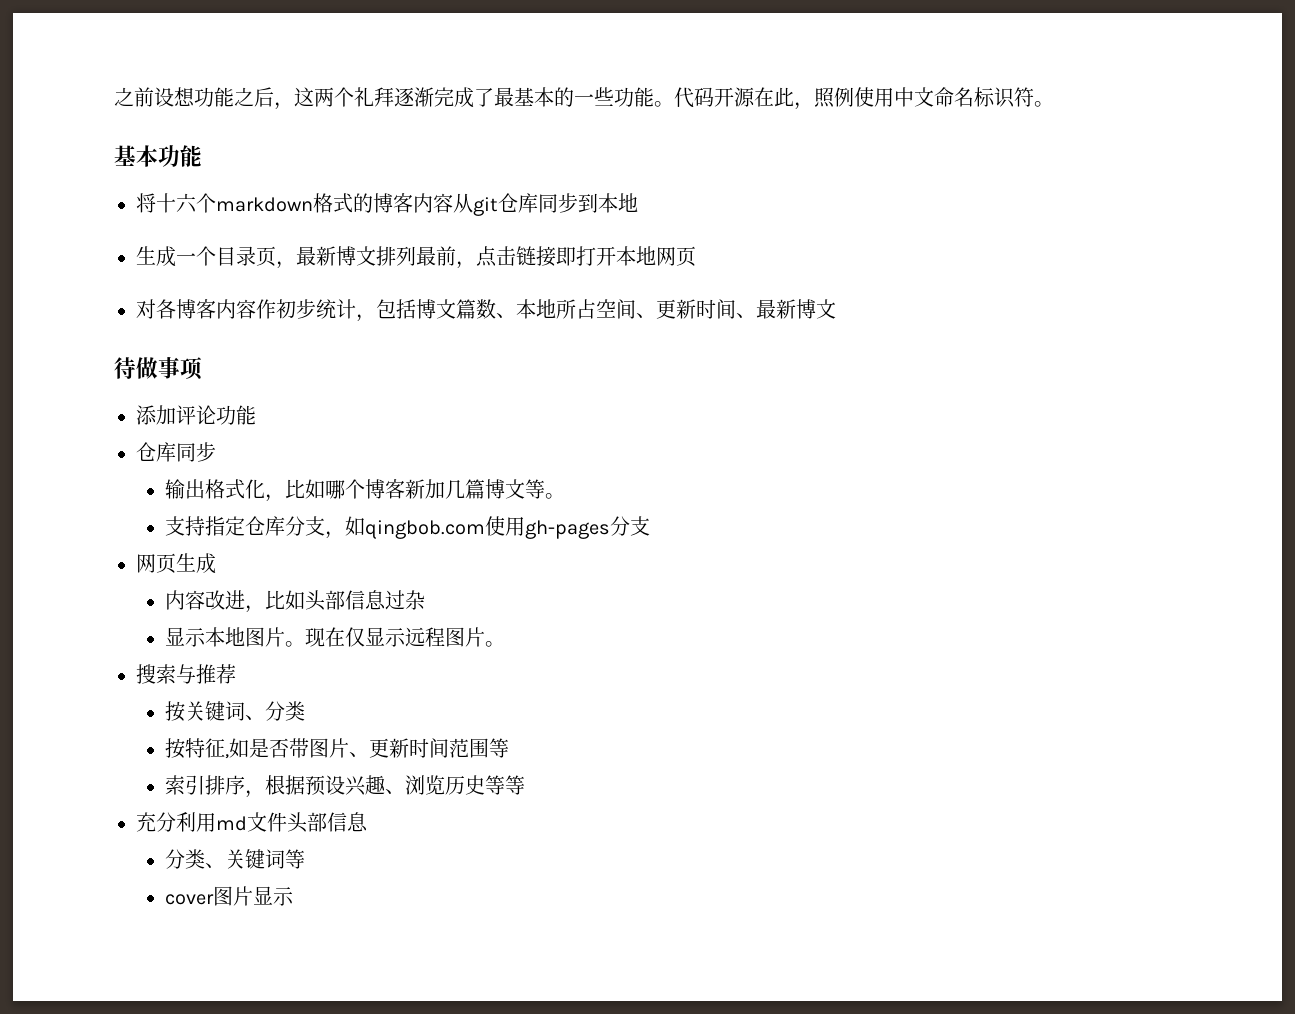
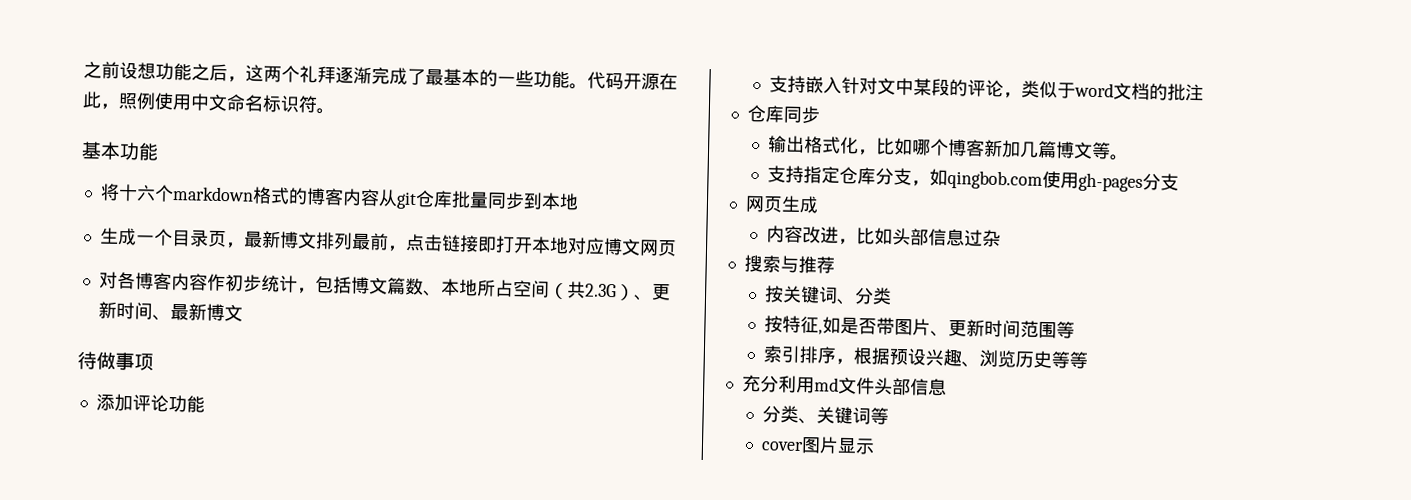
(538, 203) none -> [450,190,489,209] 批量
(656, 255) none -> [566,237,641,256] 对应博文
(636, 309) none -> [547,281,635,301] （共2.3G）
(256, 415) none -> [769,75,1205,102] // 支持嵌入针对文中某段的评论，类似于word文档的批注
[164,627,505,647] // 显示本地图片。现在仅显示远程图片。 -> (1002, 238) none

